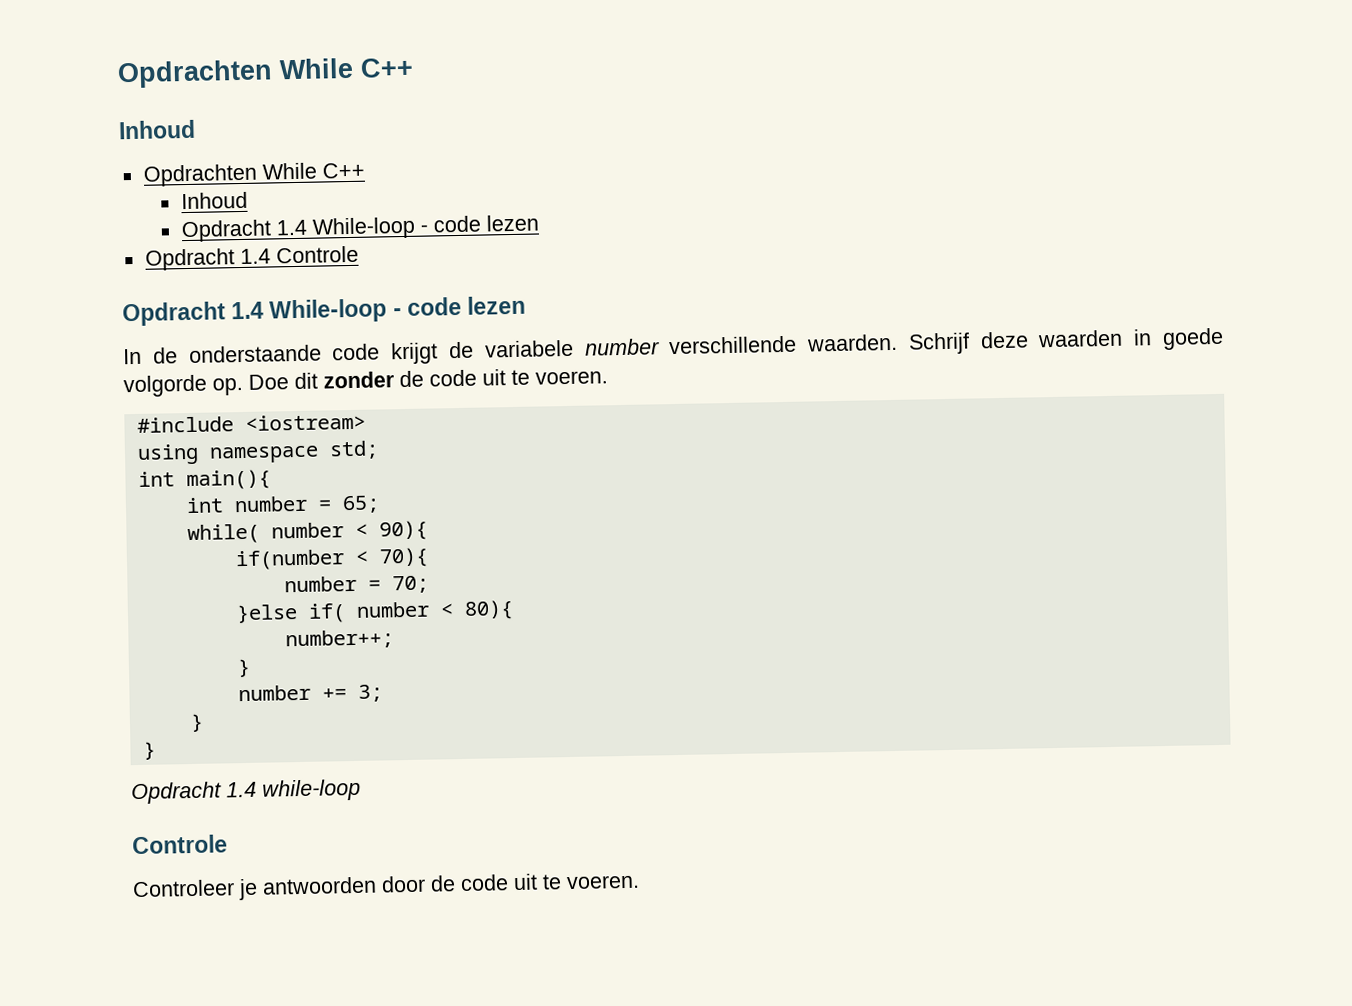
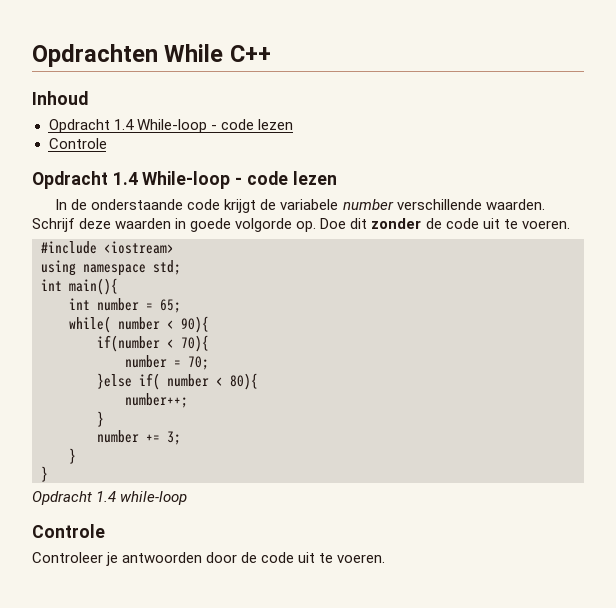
[117,57,414,89] [118,119,196,140] [142,162,365,187] [180,191,248,210] [180,214,539,243] [144,248,271,271] Opdrachten While C++ // Inhoud // Opdrachten While C++ // Inhoud // Opdracht 1.4 While-loop - code lezen // Opdracht 1.4 -> [32,44,271,67] [32,91,88,105] [48,119,293,133] Opdrachten While C++ // Inhoud // Opdracht 1.4 While-loop - code lezen //

